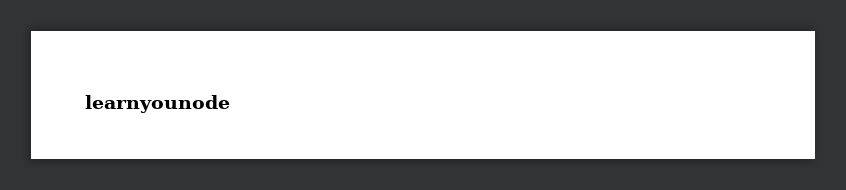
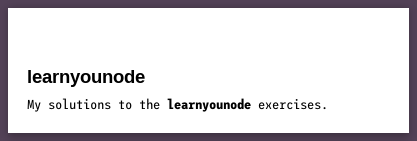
[85,95,230,113] learnyounode -> [27,70,145,87] [27,98,328,112] learnyounode // My solutions to the learnyounode exercises.

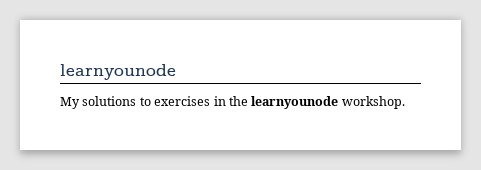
(132, 105) none -> [154,96,226,106] exercises in
[258,98,328,110] exercises. -> [341,96,405,109] workshop.

